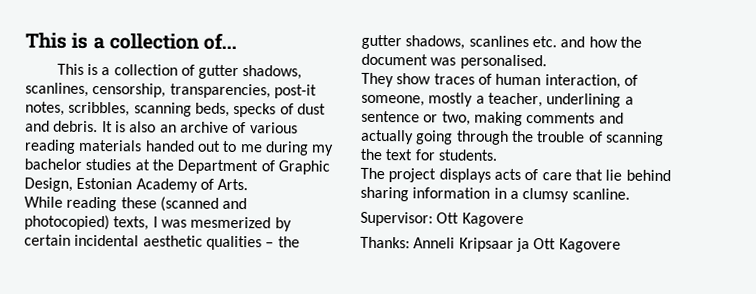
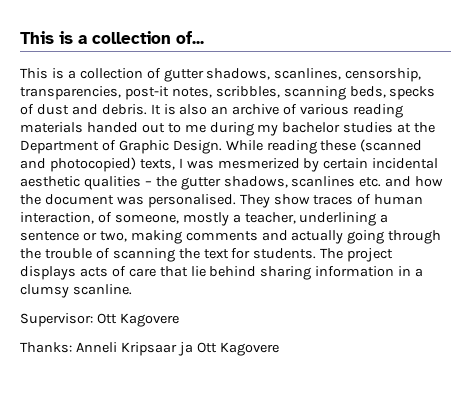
[24,177,249,193] Design, Estonian Academy of Arts. // -> [172,140,222,154] Design.
(547, 62) // -> (236, 201) none
(497, 155) // -> (317, 253) none

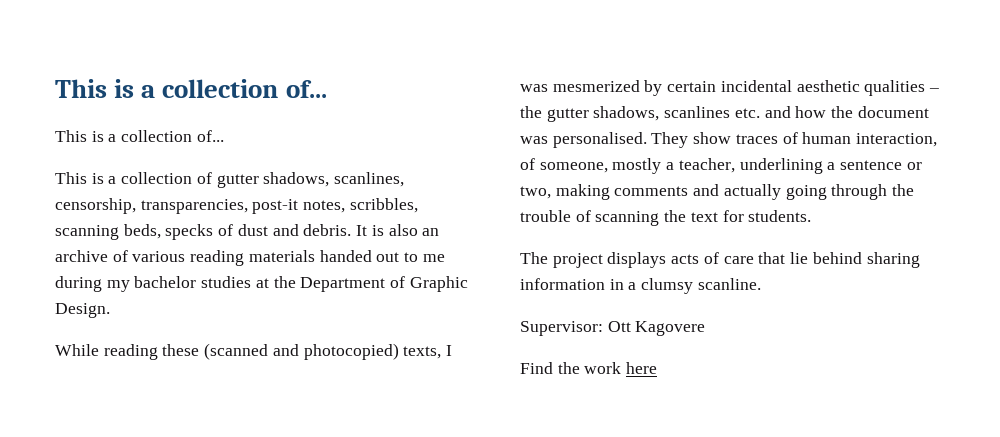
[20,31,204,44] This is a collection of... -> [55,79,327,98] [55,130,224,142] This is a collection of... // This is a collection of...
(222, 147) none -> (110, 310) //
(317, 253) none -> (812, 216) //
[20,342,279,356] Thanks: Anneli Kripsaar ja Ott Kagovere -> [520,362,658,374] Find the work here

